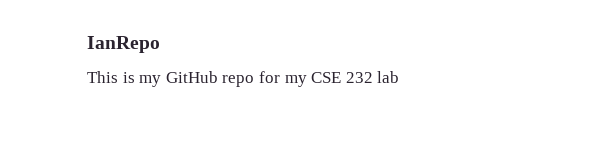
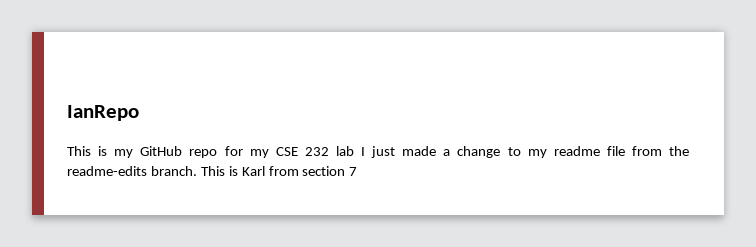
(400, 77) none -> [361,146,690,158] [67,166,358,176] I just made a change to my readme file from the readme-edits branch. This is Karl from section 7

